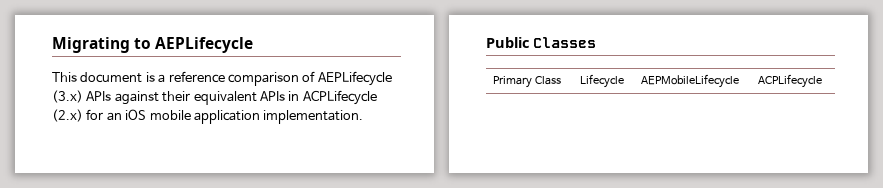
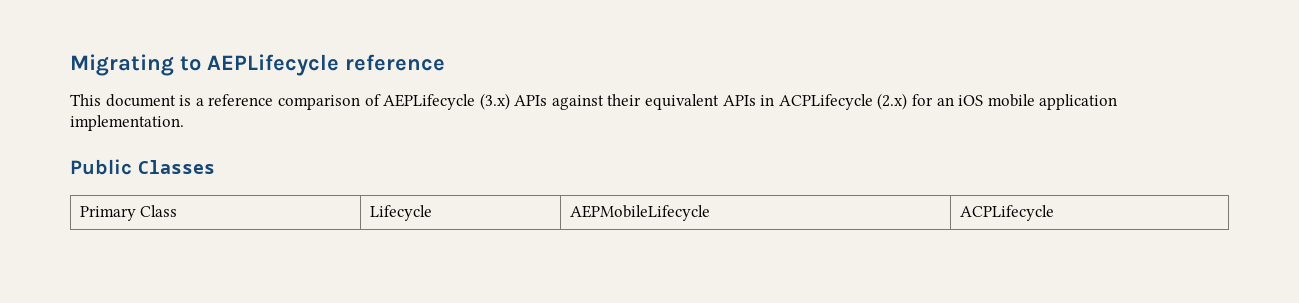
(254, 45) none -> [345,54,445,71] reference

